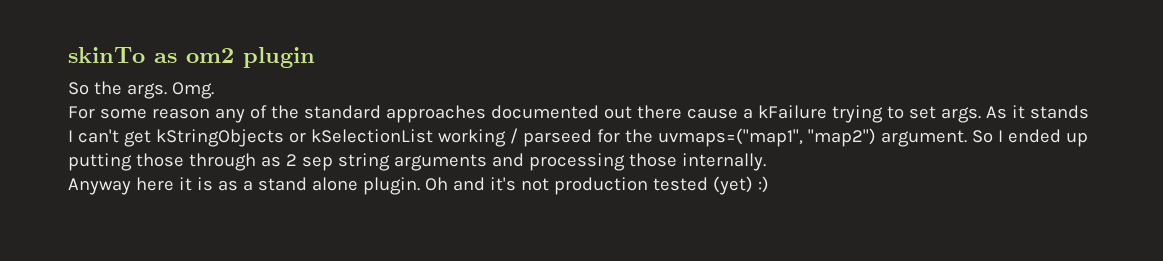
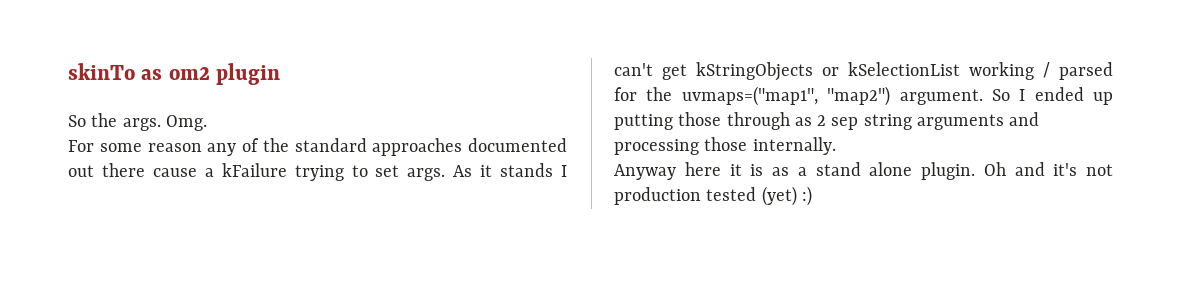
[522,129,592,147] parseed -> [1059,62,1113,80] parsed

